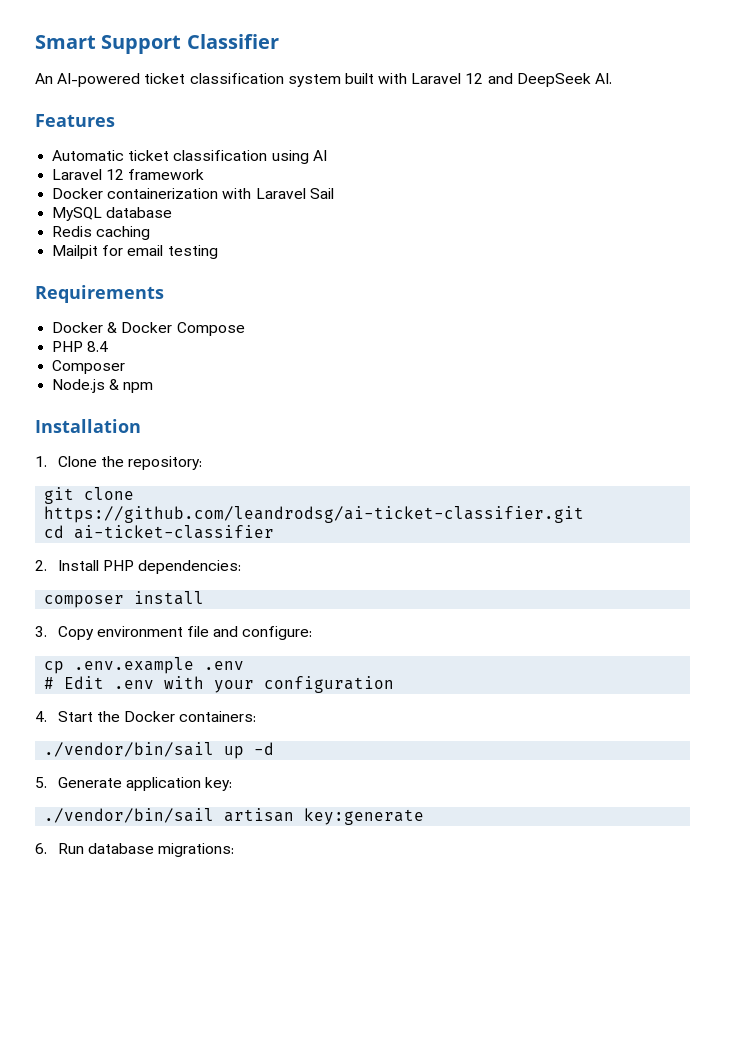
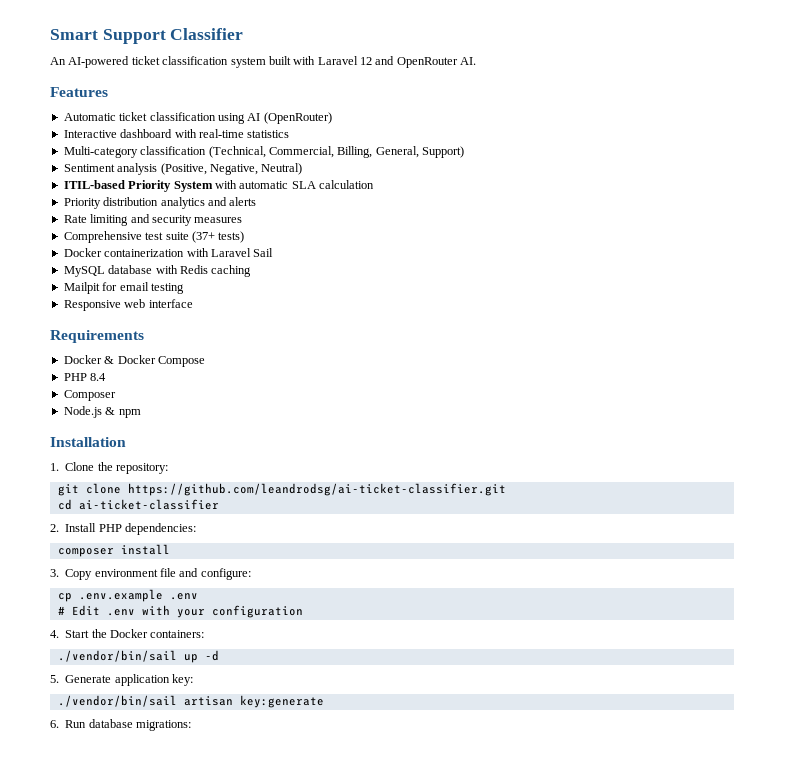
[516,73,591,87] DeepSeek -> [396,57,458,68] OpenRouter
[52,169,205,180] // Laravel 12 framework -> [263,112,332,124] [63,129,290,138] [63,146,464,158] [63,163,303,175] [63,180,374,192] [63,197,257,209] [63,214,243,226] [63,231,245,243] (OpenRouter) // Interactive dashboard with real-time statistics // Multi-category classification (Technical, Commercial, Billing, General, Support) // Sentiment analysis (Positive, Negative, Neutral) // ITIL-based Priority System with automatic SLA calculation // Priority distribution analytics and alerts // Rate limiting and security measures // Comprehensive test suite (37+ tests)
(173, 212) // -> [155,265,178,274] with
(218, 252) none -> [63,299,193,311] // Responsive web interface

